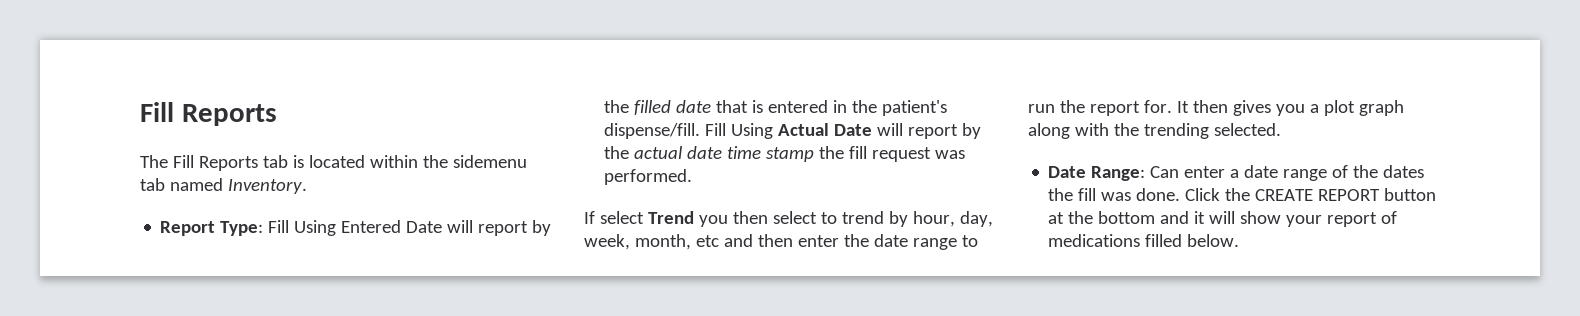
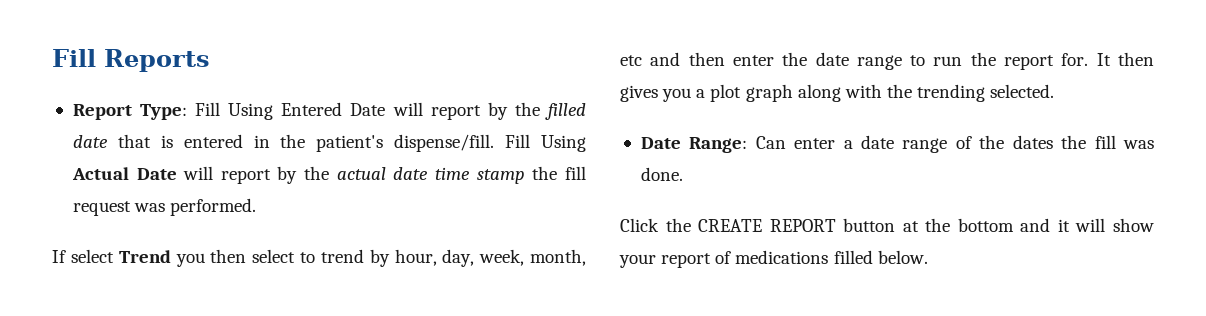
[140,102,277,126] [140,155,527,171] [140,178,307,194] Fill Reports // The Fill Reports tab is located within the sidemenu tab named Inventory. -> [52,49,210,72] Fill Reports
(1181, 194) none -> (683, 174) //

